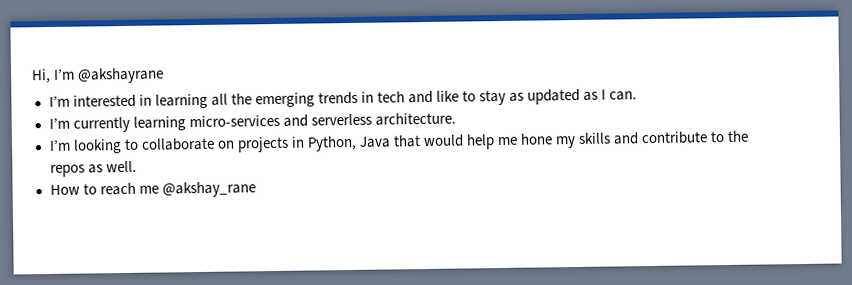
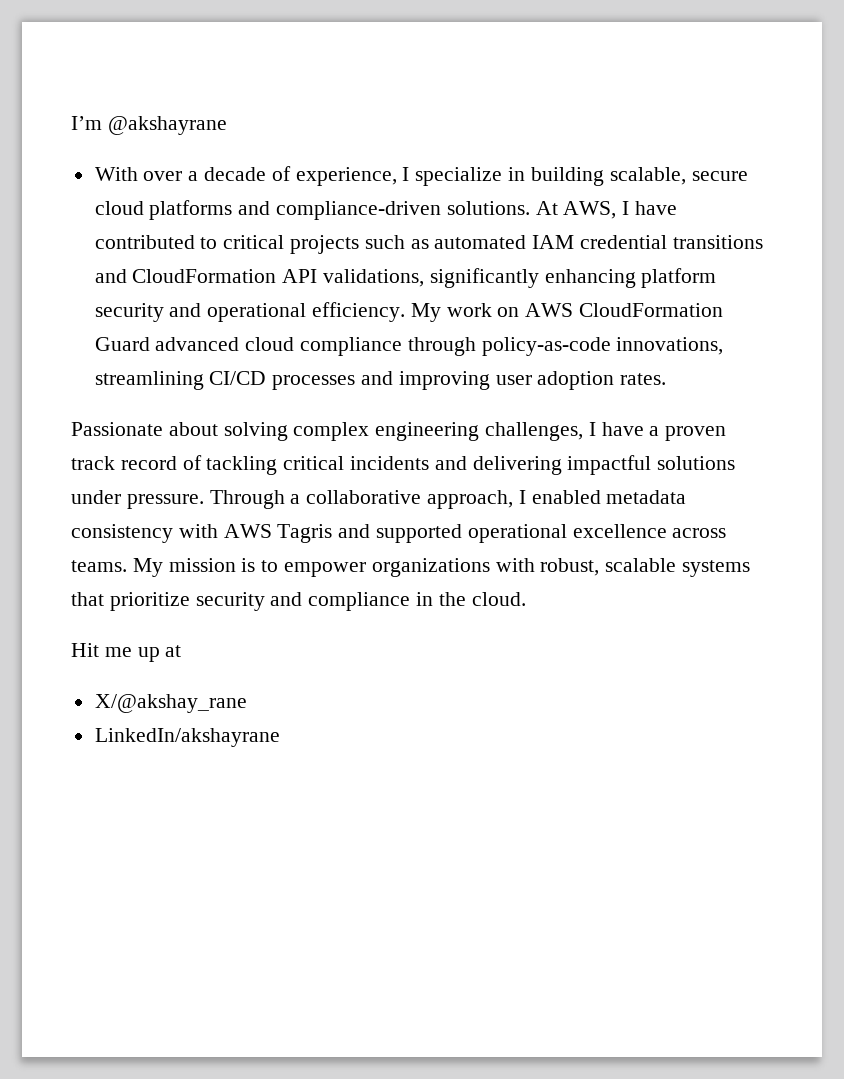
[31,68,51,84] Hi, -> (71, 123) none
[48,88,638,109] [48,112,456,133] [48,130,750,154] [49,160,137,177] [49,181,256,198] I’m interested in learning all the emerging trends in tech and like to stay as updated as I can. // I’m currently learning micro-services and serverless architecture. // I’m looking to collaborate on projects in Python, Java that would help me hone my skills and contribute to the repos as well. // How to reach me @akshay_rane -> [94,166,748,186] [94,200,678,220] [94,235,763,254] [94,268,717,288] [94,302,724,322] [94,337,724,356] [94,371,667,390] [71,422,727,441] [71,455,736,475] [71,490,687,509] [71,524,727,543] [71,558,751,577] [71,592,526,611] [71,643,182,662] [94,694,247,713] [94,728,280,747] With over a decade of experience, I specialize in building scalable, secure cloud platforms and compliance-driven solutions. At AWS, I have contributed to critical projects such as automated IAM credential transitions and CloudFormation API validations, significantly enhancing platform security and operational efficiency. My work on AWS CloudFormation Guard advanced cloud compliance through policy-as-code innovations, streamlining CI/CD processes and improving user adoption rates. // Passionate about solving complex engineering challenges, I have a proven track record of tackling critical incidents and delivering impactful solutions under pressure. Through a collaborative approach, I enabled metadata consistency with AWS Tagris and supported operational excellence across teams. My mission is to empower organizations with robust, scalable systems that prioritize security and compliance in the cloud. // Hit me up at // X/@akshay_rane // LinkedIn/akshayrane

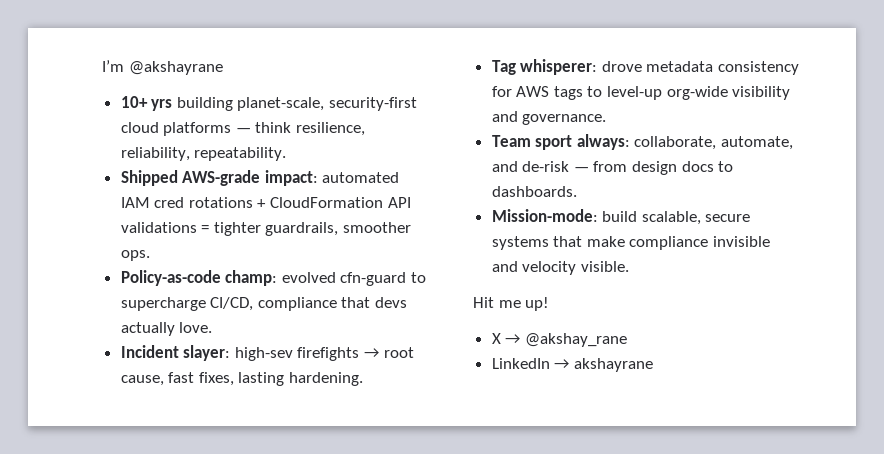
[94,166,748,186] [94,200,678,220] [94,235,763,254] [94,268,717,288] [94,302,724,322] [94,337,724,356] [94,371,667,390] [71,422,727,441] [71,455,736,475] [71,490,687,509] [71,524,727,543] [71,558,751,577] [71,592,526,611] [71,643,182,662] [94,694,247,713] [94,728,280,747] With over a decade of experience, I specialize in building scalable, secure cloud platforms and compliance-driven solutions. At AWS, I have contributed to critical projects such as automated IAM credential transitions and CloudFormation API validations, significantly enhancing platform security and operational efficiency. My work on AWS CloudFormation Guard advanced cloud compliance through policy-as-code innovations, streamlining CI/CD processes and improving user adoption rates. // Passionate about solving complex engineering challenges, I have a proven track record of tackling critical incidents and delivering impactful solutions under pressure. Through a collaborative approach, I enabled metadata consistency with AWS Tagris and supported operational excellence across teams. My mission is to empower organizations with robust, scalable systems that prioritize security and compliance in the cloud. // Hit me up at // X/@akshay_rane // LinkedIn/akshayrane -> [120,96,418,111] [120,122,366,136] [120,147,287,161] [120,170,400,186] [120,197,411,208] [120,222,412,236] [120,250,150,261] [120,270,427,286] [120,297,408,311] [120,322,213,336] [120,345,414,361] [120,372,364,386] [491,59,800,75] [491,86,791,100] [491,111,607,125] [491,134,794,150] [491,161,734,175] [491,186,577,197] [491,209,751,225] [491,236,771,250] [491,261,629,275] [473,297,550,311] [491,333,627,347] [491,358,653,372] 10+ yrs building planet-scale, security-first cloud platforms — think resilience, reliability, repeatability. // Shipped AWS-grade impact: automated IAM cred rotations + CloudFormation API validations = tighter guardrails, smoother ops. // Policy-as-code champ: evolved cfn-guard to supercharge CI/CD, compliance that devs actually love. // Incident slayer: high-sev firefights → root cause, fast fixes, lasting hardening. // Tag whisperer: drove metadata consistency for AWS tags to level-up org-wide visibility and governance. // Team sport always: collaborate, automate, and de-risk — from design docs to dashboards. // Mission-mode: build scalable, secure systems that make compliance invisible and velocity visible. // Hit me up! // X → @akshay_rane // LinkedIn → akshayrane

